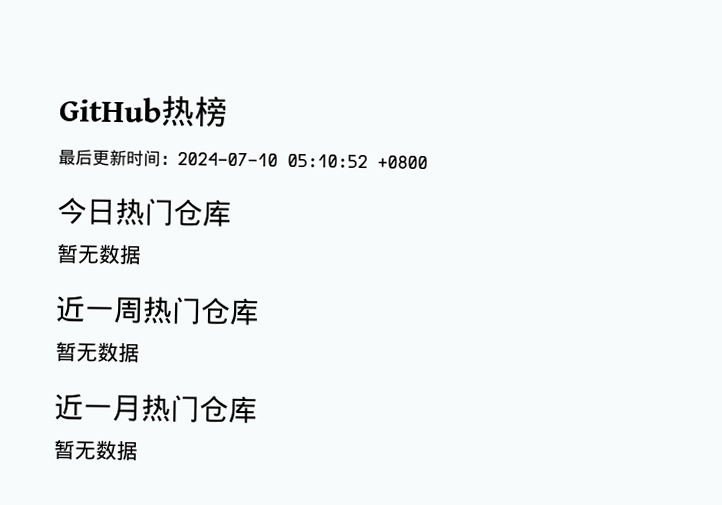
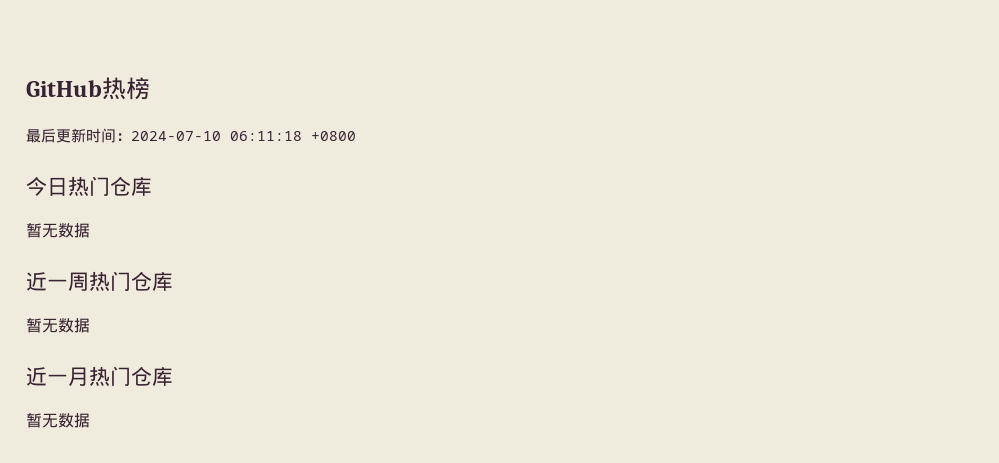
[287,153,368,169] 05:10:52 -> [230,131,302,141] 06:11:18

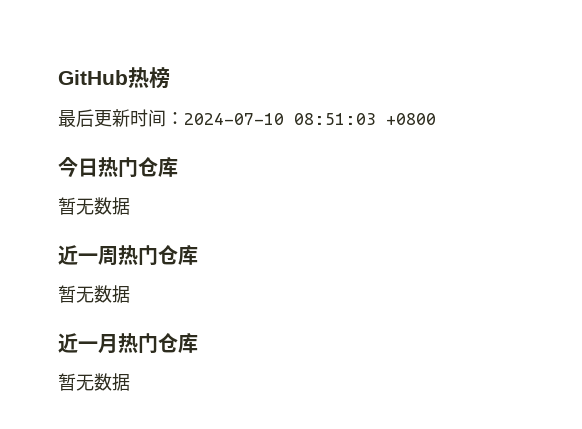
[230,131,302,141] 06:11:18 -> [294,113,376,125] 08:51:03

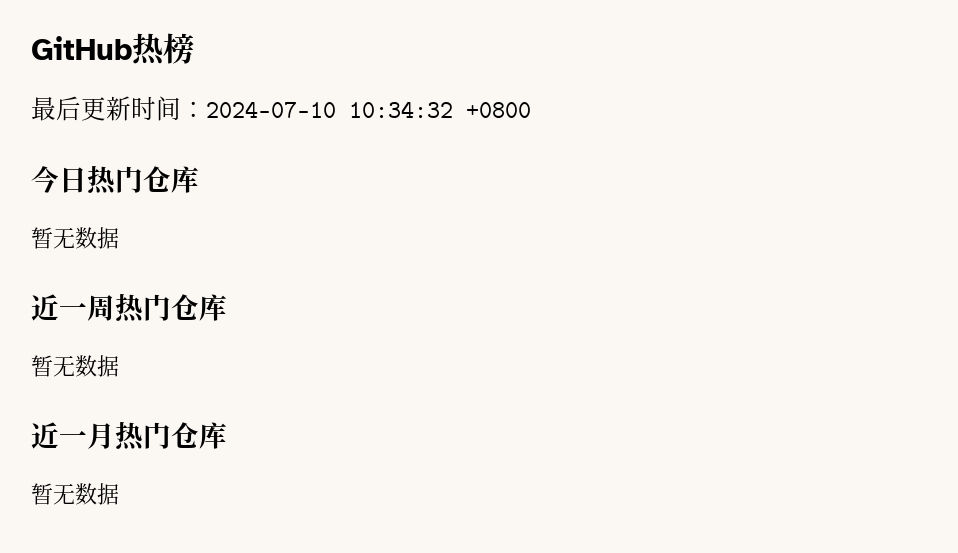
[294,113,376,125] 08:51:03 -> [349,101,453,118] 10:34:32

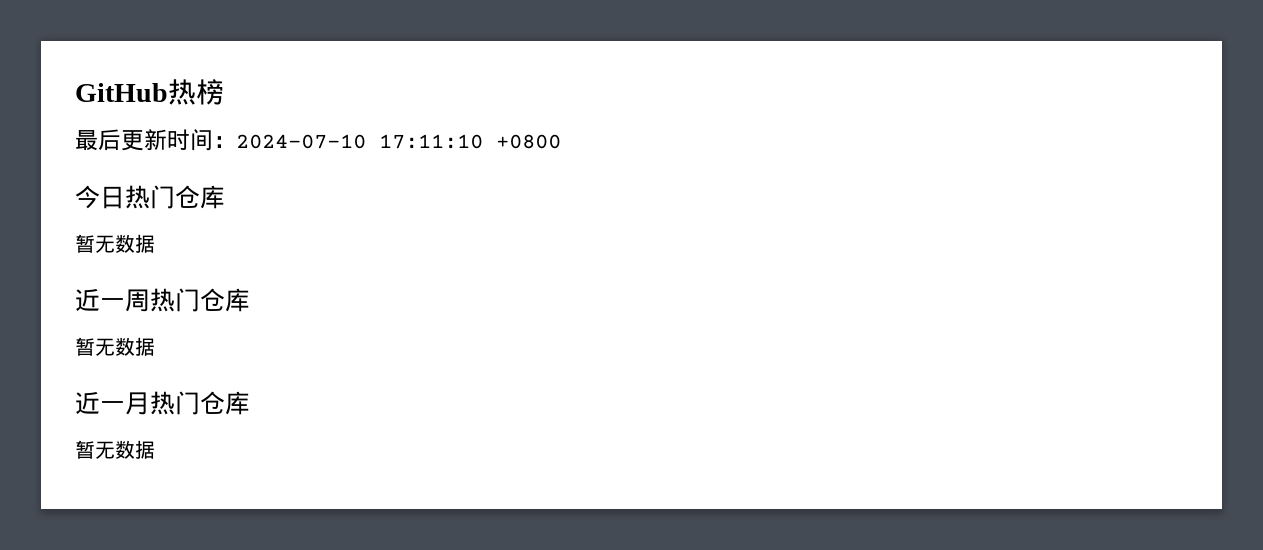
[349,101,453,118] 10:34:32 -> [379,134,483,149] 17:11:10

